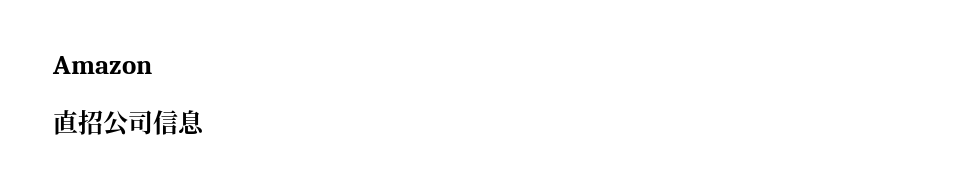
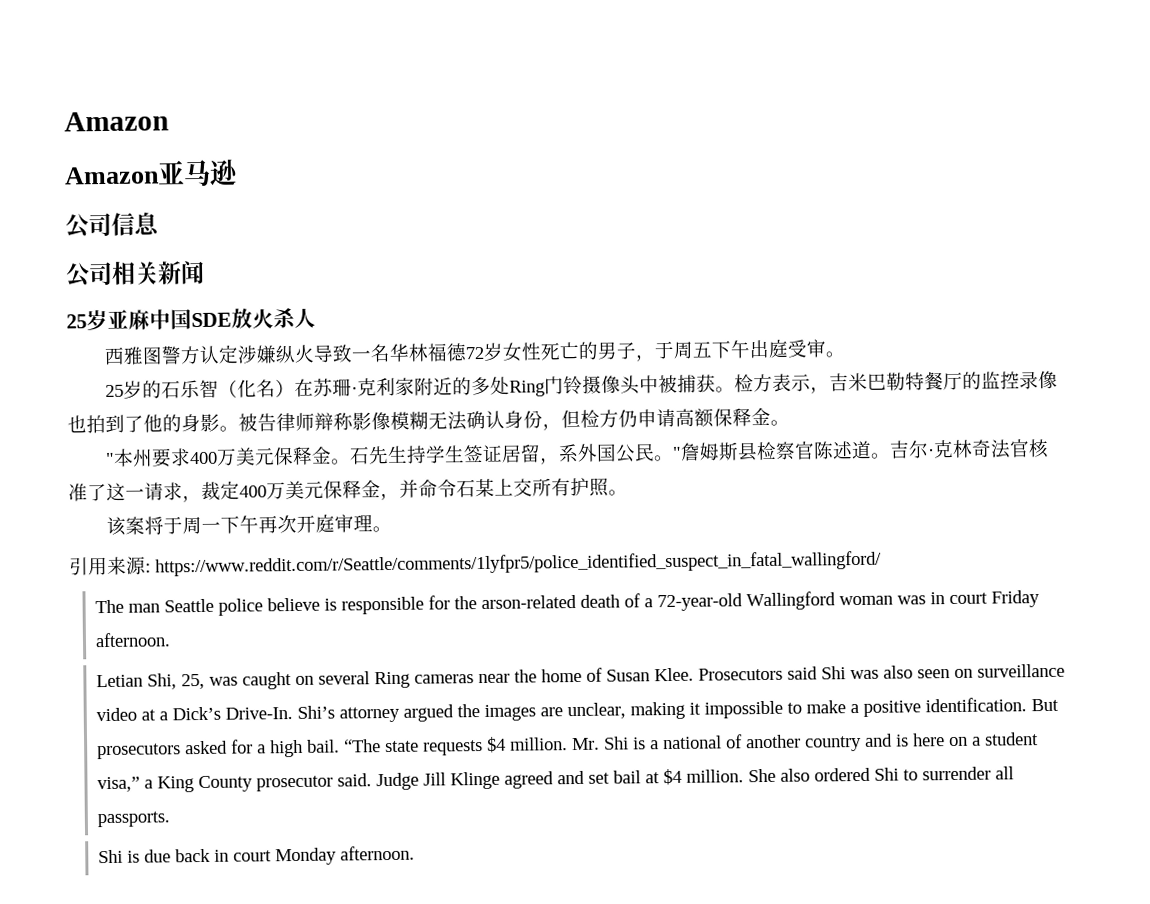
[53,110,103,135] 直招 -> [64,159,239,188] Amazon亚马逊 //
(205, 122) none -> [65,260,205,288] [66,307,316,331] [104,339,847,365] [105,370,1059,399] [67,407,790,434] [105,438,1050,468] [68,477,628,503] [106,514,393,536] [69,550,882,577] [95,590,1041,616] [95,632,172,648] [96,663,1066,690] [96,697,1060,723] [97,732,1040,760] [97,766,1015,793] [97,811,171,828] [98,845,416,866] // 公司相关新闻 // 25岁亚麻中国SDE放火杀人 // 西雅图警方认定涉嫌纵火导致一名华林福德72岁女性死亡的男子，于周五下午出庭受审。 // 25岁的石乐智（化名）在苏珊·克利家附近的多处Ring门铃摄像头中被捕获。检方表示，吉米巴勒特餐厅的监控录像也拍到了他的身影。被告律师辩称影像模糊无法确认身份，但检方仍申请高额保释金。 // "本州要求400万美元保释金。石先生持学生签证居留，系外国公民。"詹姆斯县检察官陈述道。吉尔·克林奇法官核准了这一请求，裁定400万美元保释金，并命令石某上交所有护照。 // 该案将于周一下午再次开庭审理。 // 引用来源: https://www.reddit.com/r/Seattle/comments/1lyfpr5/police_identified_suspect_in_fatal_wallingford/ // The man Seattle police believe is responsible for the arson-related death of a 72-year-old Wallingford woman was in court Friday afternoon. // Letian Shi, 25, was caught on several Ring cameras near the home of Susan Klee. Prosecutors said Shi was also seen on surveillance video at a Dick’s Drive-In. Shi’s attorney argued the images are unclear, making it impossible to make a positive identification. But prosecutors asked for a high bail. “The state requests $4 million. Mr. Shi is a national of another country and is here on a student visa,” a King County prosecutor said. Judge Jill Klinge agreed and set bail at $4 million. She also ordered Shi to surrender all passports. // Shi is due back in court Monday afternoon.

